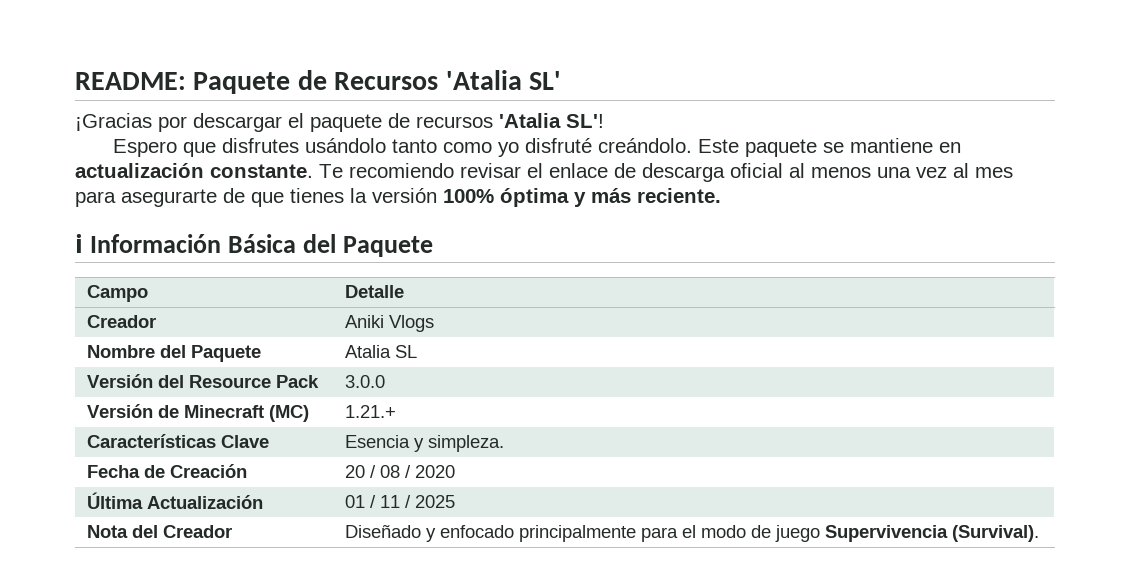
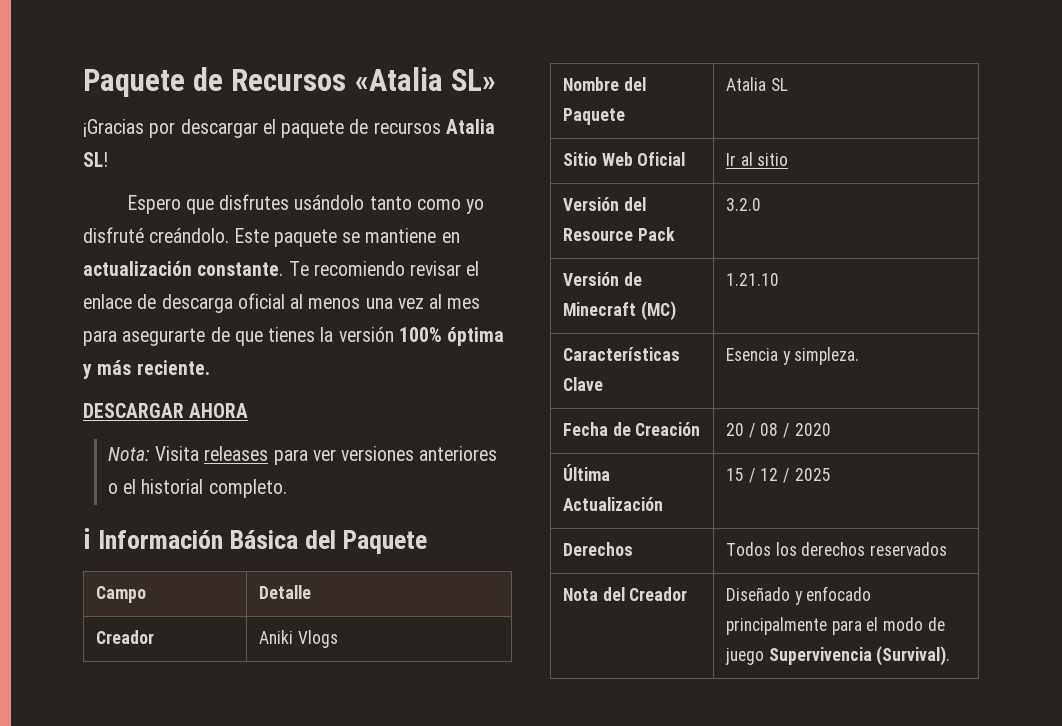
[75,72,186,90] README: -> (83, 83) none
[445,70,562,90] 'Atalia SL' -> [354,67,496,91] «Atalia SL»
[499,113,604,128] 'Atalia SL'! -> [445,119,495,134] [83,152,108,167] Atalia SL!
(721, 195) none -> [83,403,249,418] [107,446,498,465] [107,479,287,498] // DESCARGAR AHORA // Nota: Visita releases para ver versiones anteriores o el historial completo.
(418, 351) none -> [562,152,686,166] [725,152,789,166] // Sitio Web Oficial | Ir al sitio
[345,375,386,388] 3.0.0 -> [725,198,761,211] 3.2.0
[345,405,397,418] 1.21.+ -> [725,273,779,286] 1.21.10
[345,495,401,508] 01 / 11 -> [725,468,779,483] 15 / 12
(456, 501) none -> [562,542,633,556] [725,542,947,556] // Derechos | Todos los derechos reservados

